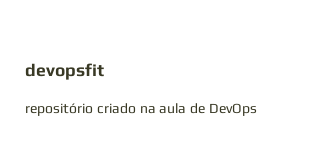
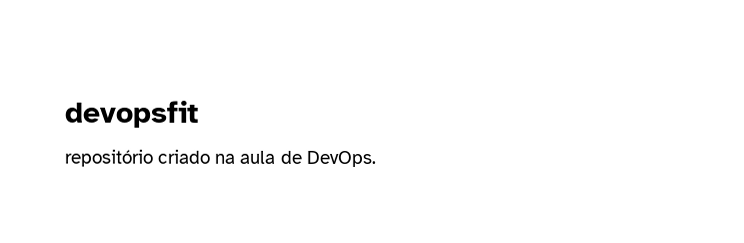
[208,103,257,116] DevOps -> [305,150,376,168] DevOps.

